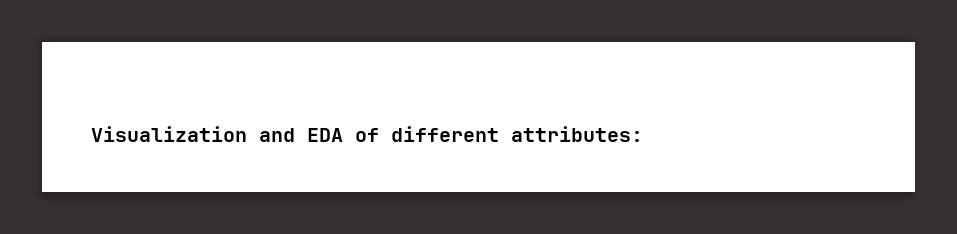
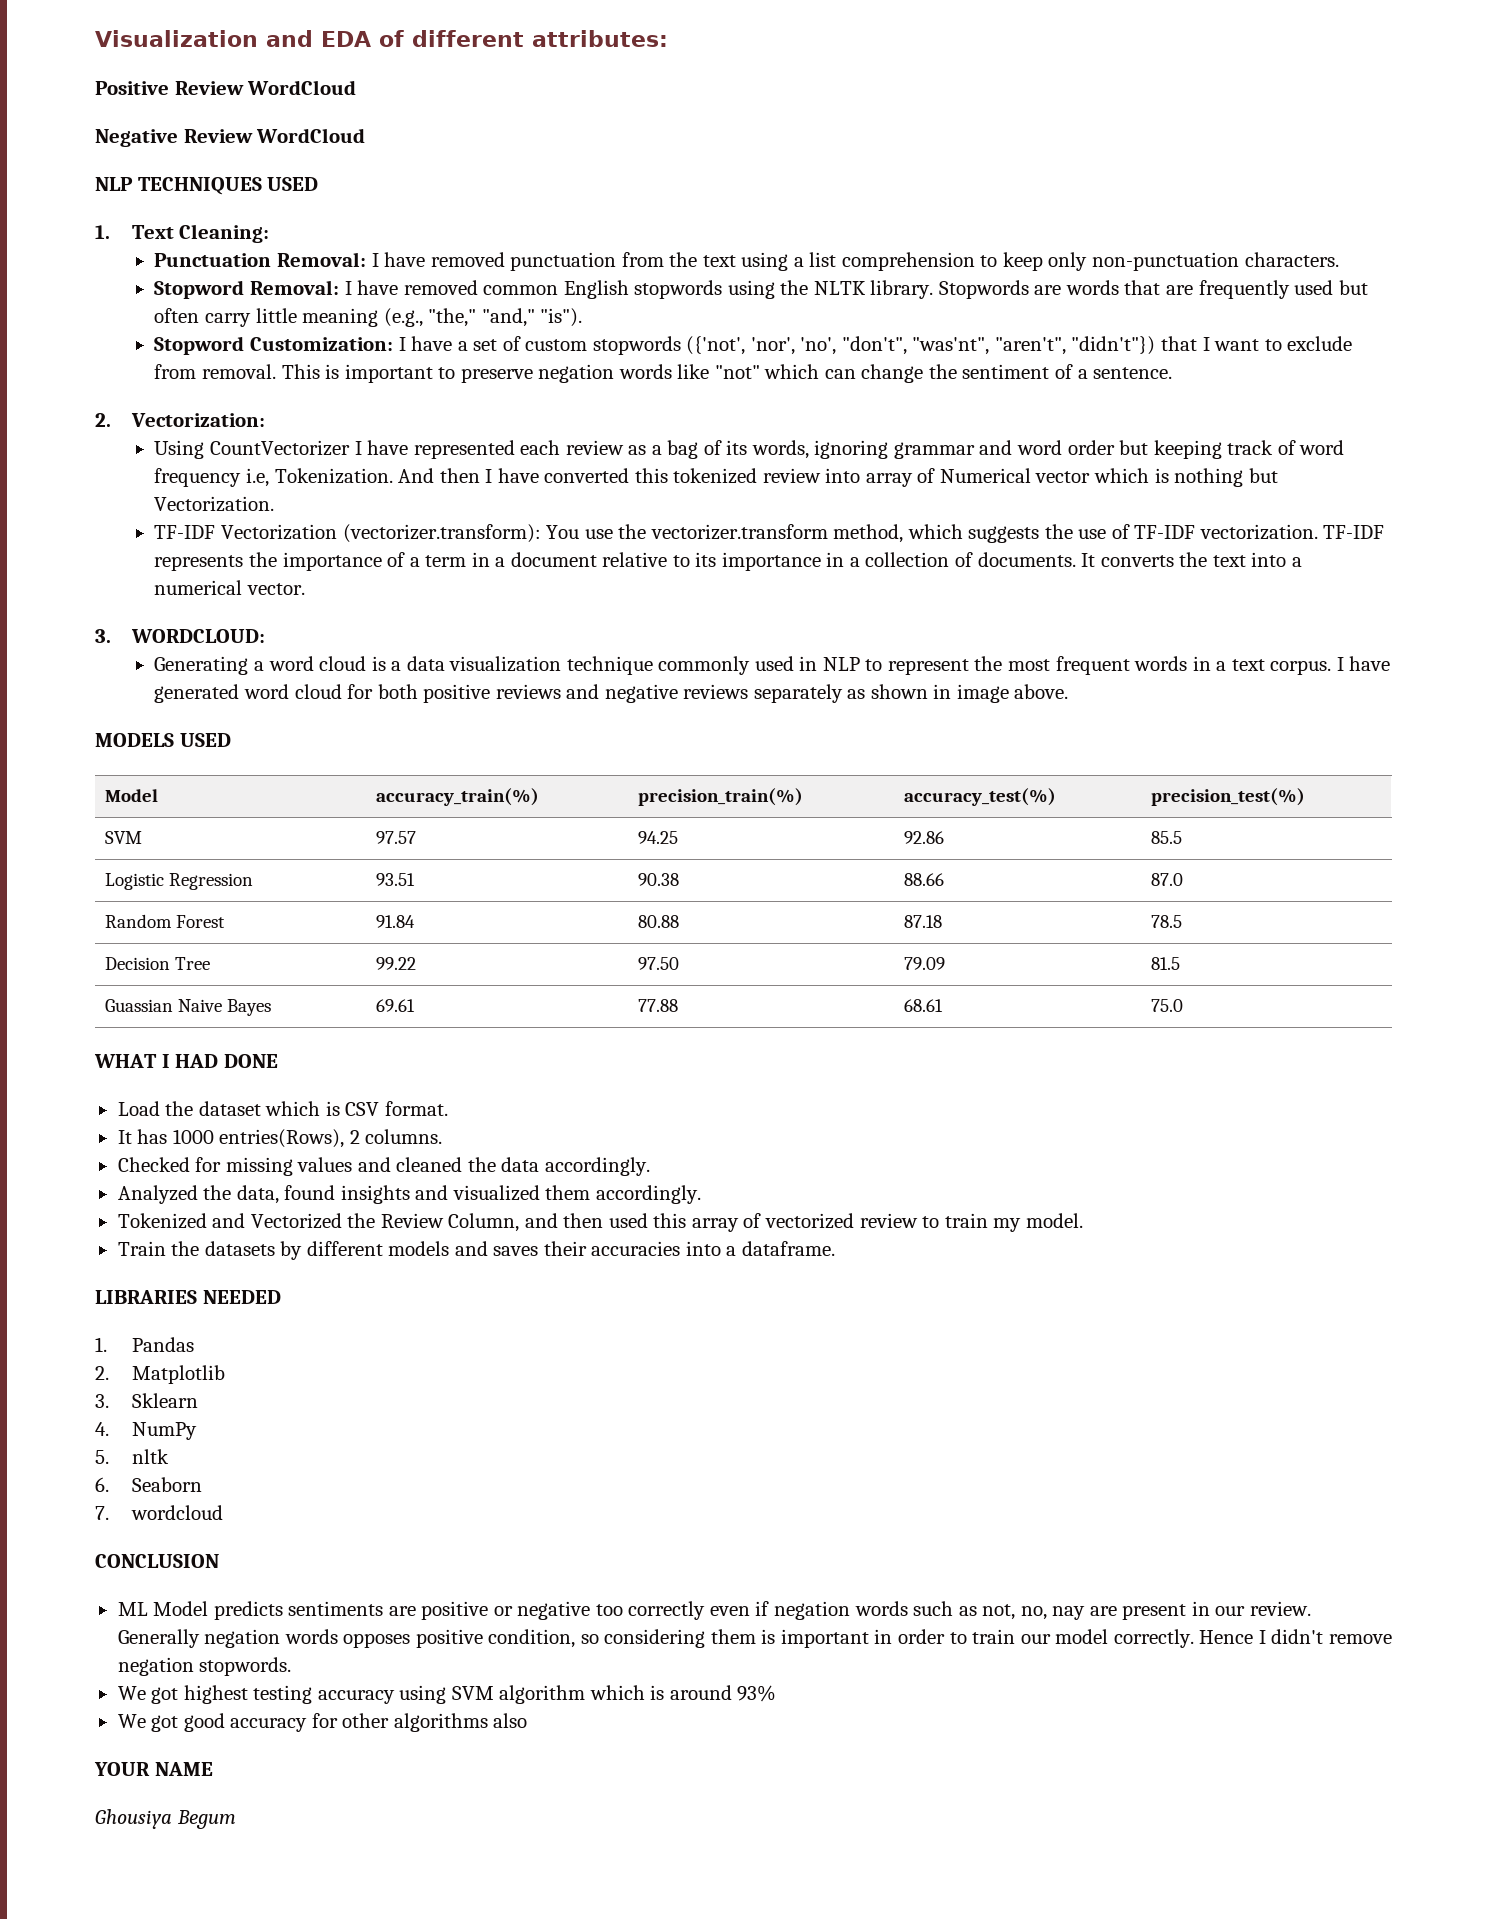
(643, 134) none -> [95,80,357,95] [95,128,366,147] [95,177,319,195] [95,224,270,243] [154,252,1339,271] [154,280,1368,299] [154,308,583,327] [154,336,1353,355] [154,364,1173,383] [95,413,265,427] [154,440,1345,459] [154,468,1278,487] [154,496,275,512] [154,524,1385,543] [154,552,1302,571] [154,580,305,595] [95,629,265,643] [154,656,1391,675] [154,684,1069,703] [95,733,231,747] [104,789,158,802] [375,788,539,806] [637,788,803,806] [903,788,1056,806] [1150,788,1305,806] [104,831,142,844] [375,831,416,844] [637,831,678,844] [903,831,944,844] [1150,831,1182,844] [104,873,253,890] [375,873,415,886] [637,873,679,886] [903,873,944,886] [1150,873,1183,886] [104,914,225,928] [375,915,415,928] [637,915,679,928] [903,915,942,928] [1150,915,1182,928] [104,957,210,970] [375,957,416,970] [637,957,679,970] [903,957,945,970] [1150,957,1180,970] [104,999,271,1016] [375,999,415,1012] [637,999,678,1012] [903,999,943,1012] [1150,999,1183,1012] [94,1054,278,1068] [117,1101,448,1116] [117,1129,443,1148] [117,1157,650,1176] [117,1185,701,1204] [117,1213,1083,1232] [117,1241,835,1260] [95,1290,281,1304] [95,1337,194,1352] [95,1365,225,1384] [95,1393,198,1408] [95,1422,197,1440] [95,1449,169,1464] [95,1477,202,1492] [95,1505,223,1520] [95,1554,219,1568] [117,1601,1311,1620] [117,1629,1392,1648] [117,1657,292,1676] [117,1685,777,1704] [117,1713,528,1732] [94,1762,213,1776] [95,1809,236,1829] // Positive Review WordCloud // Negative Review WordCloud // NLP TECHNIQUES USED // 1. Text Cleaning: // Punctuation Removal: I have removed punctuation from the text using a list comprehension to keep only non-punctuation characters. // Stopword Removal: I have removed common English stopwords using the NLTK library. Stopwords are words that are frequently used but often carry little meaning (e.g., "the," "and," "is"). // Stopword Customization: I have a set of custom stopwords ({'not', 'nor', 'no', "don't", "was'nt", "aren't", "didn't"}) that I want to exclude from removal. This is important to preserve negation words like "not" which can change the sentiment of a sentence. // 2. Vectorization: // Using CountVectorizer I have represented each review as a bag of its words, ignoring grammar and word order but keeping track of word frequency i.e, Tokenization. And then I have converted this tokenized review into array of Numerical vector which is nothing but Vectorization. // TF-IDF Vectorization (vectorizer.transform): You use the vectorizer.transform method, which suggests the use of TF-IDF vectorization. TF-IDF represents the importance of a term in a document relative to its importance in a collection of documents. It converts the text into a numerical vector. // 3. WORDCLOUD: // Generating a word cloud is a data visualization technique commonly used in NLP to represent the most frequent words in a text corpus. I have generated word cloud for both positive reviews and negative reviews separately as shown in image above. // MODELS USED // Model | accuracy_train(%) | precision_train(%) | accuracy_test(%) | precision_test(%) // SVM | 97.57 | 94.25 | 92.86 | 85.5 // Logistic Regression | 93.51 | 90.38 | 88.66 | 87.0 // Random Forest | 91.84 | 80.88 | 87.18 | 78.5 // Decision Tree | 99.22 | 97.50 | 79.09 | 81.5 // Guassian Naive Bayes | 69.61 | 77.88 | 68.61 | 75.0 // WHAT I HAD DONE // Load the dataset which is CSV format. // It has 1000 entries(Rows), 2 columns. // Checked for missing values and cleaned the data accordingly. // Analyzed the data, found insights and visualized them accordingly. // Tokenized and Vectorized the Review Column, and then used this array of vectorized review to train my model. // Train the datasets by different models and saves their accuracies into a dataframe. // LIBRARIES NEEDED // 1. Pandas // 2. Matplotlib // 3. Sklearn // 4. NumPy // 5. nltk // 6. Seaborn // 7. wordcloud // CONCLUSION // ML Model predicts sentiments are positive or negative too correctly even if negation words such as not, no, nay are present in our review. Generally negation words opposes positive condition, so considering them is important in order to train our model correctly. Hence I didn't remove negation stopwords. // We got highest testing accuracy using SVM algorithm which is around 93% // We got good accuracy for other algorithms also // YOUR NAME // Ghousiya Begum

